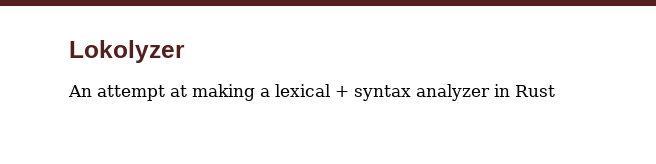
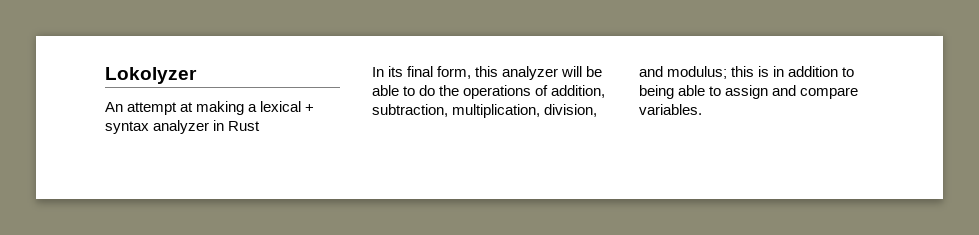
(555, 91) none -> [372,66,603,80] [372,85,606,99] [372,104,598,118] [639,66,855,79] [639,85,859,99] [639,104,702,115] // In its final form, this analyzer will be able to do the operations of addition, subtraction, multiplication, division, and modulus; this is in addition to being able to assign and compare variables.

